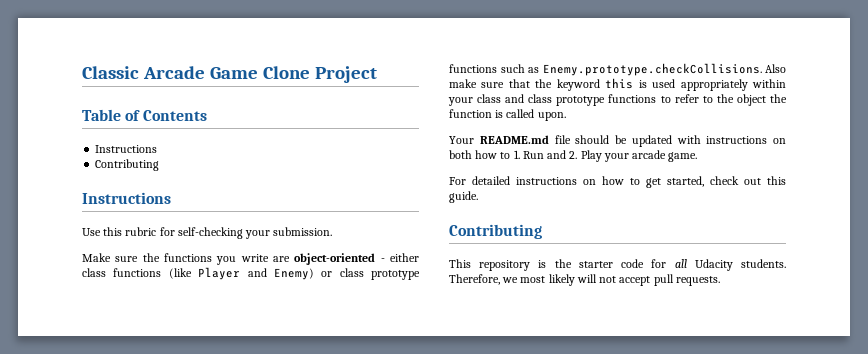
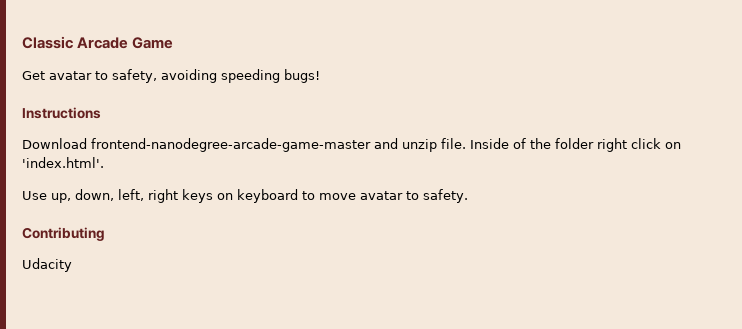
[262,66,377,83] [82,109,207,121] [95,145,158,153] [95,159,160,171] [82,192,171,204] [82,227,333,239] [82,253,419,265] [82,267,420,280] [449,63,786,76] [449,78,786,91] [448,94,787,106] [449,109,566,121] [449,135,786,147] [449,150,698,162] [449,176,786,188] [449,191,478,203] [449,224,542,239] [449,259,786,271] [449,274,720,286] Clone Project // Table of Contents // Instructions // Contributing // Instructions // Use this rubric for self-checking your submission. // Make sure the functions you write are object-oriented - either class functions (like Player and Enemy) or class prototype functions such as Enemy.prototype.checkCollisions. Also make sure that the keyword this is used appropriately within your class and class prototype functions to refer to the object the function is called upon. // Your README.md file should be updated with instructions on both how to 1. Run and 2. Play your arcade game. // For detailed instructions on how to get started, check out this guide. // Contributing // This repository is the starter code for all Udacity students. Therefore, we most likely will not accept pull requests. -> [22,69,320,83] [22,107,101,119] [22,138,681,152] [22,157,104,168] [22,189,468,203] [22,227,105,241] [22,258,72,272] // Get avatar to safety, avoiding speeding bugs! // Instructions // Download frontend-nanodegree-arcade-game-master and unzip file. Inside of the folder right click on 'index.html'. // Use up, down, left, right keys on keyboard to move avatar to safety. // Contributing // Udacity

